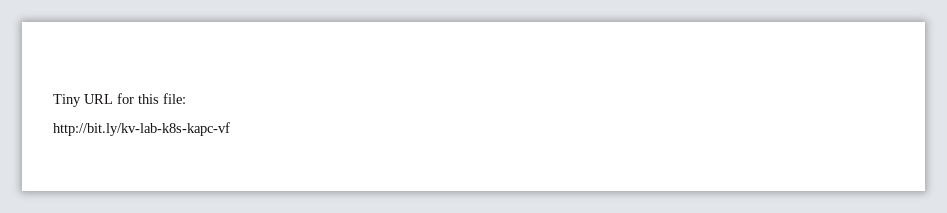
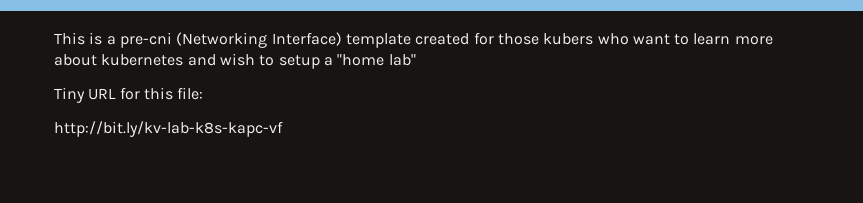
(53, 100) none -> [54,32,773,48] [54,53,416,69] This is a pre-cni (Networking Interface) template created for those kubers who want to learn more about kubernetes and wish to setup a "home lab" //

